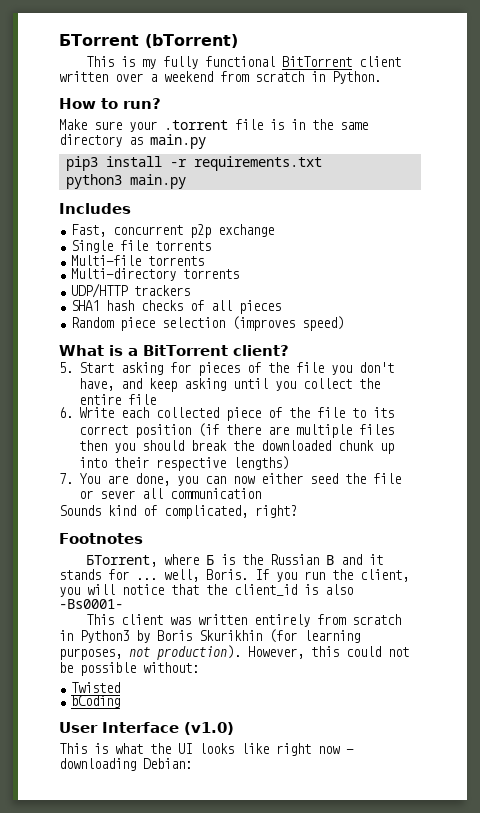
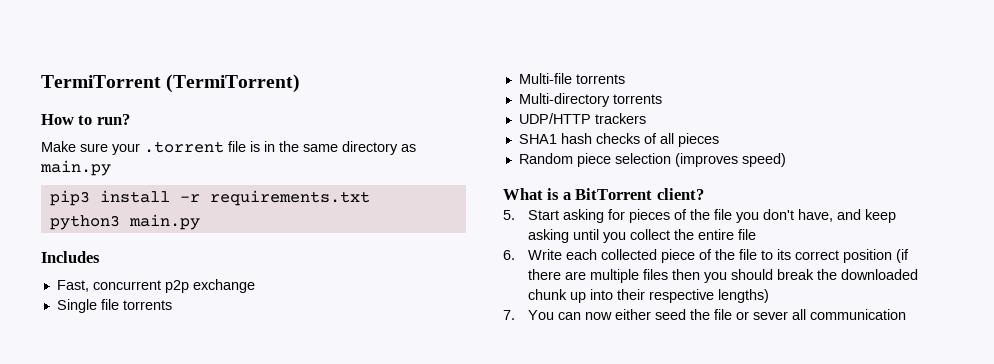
[59,34,238,48] [86,56,402,69] [59,71,381,84] БTorrent (bTorrent) // This is my fully functional BitTorrent client written over a weekend from scratch in Python. -> [41,74,301,93] TermiTorrent (TermiTorrent)
[106,473,198,486] are done, you -> (554, 315) none
[59,505,297,519] [59,533,143,544] [86,554,384,567] [59,569,409,582] [59,584,353,597] [59,599,123,609] [86,614,402,627] [59,629,360,643] [59,645,409,660] [59,662,199,676] [71,682,121,693] [71,695,121,708] [59,722,234,735] [59,743,354,756] [59,758,192,771] // Sounds kind of complicated, right? // Footnotes // БTorrent, where Б is the Russian B and it stands for ... well, Boris. If you run the client, you will notice that the client_id is also -Bs0001- // This client was written entirely from scratch in Python3 by Boris Skurikhin (for learning purposes, not production). However, this could not be possible without: // Twisted // bCoding // User Interface (v1.0) // This is what the UI looks like right now - downloading Debian: -> (906, 314) none

